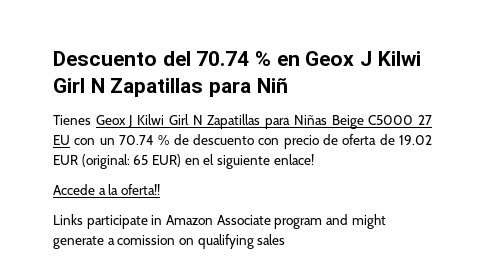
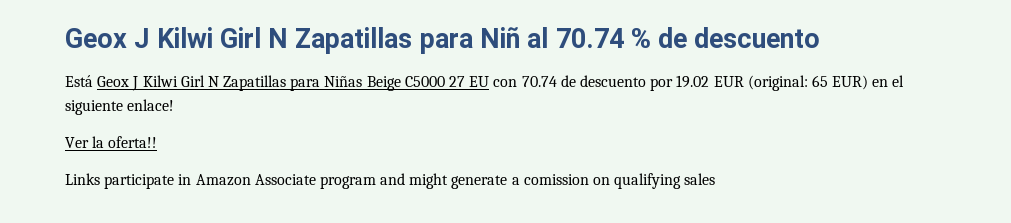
[53,51,300,66] Descuento del 70.74 % en -> (65, 38) none
[53,115,91,125] // Tienes -> [527,27,821,48] [65,75,93,87] al 70.74 % de descuento // Está
[99,134,395,149] un 70.74 % de descuento con precio de oferta de -> [521,75,674,91] 70.74 de descuento por
[53,184,106,195] Accede a -> [65,137,89,148] Ver

